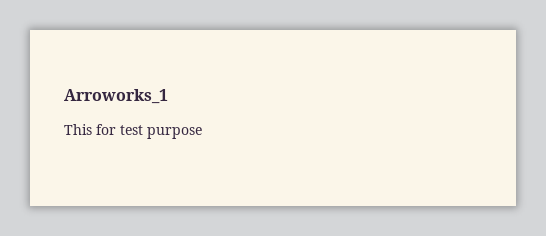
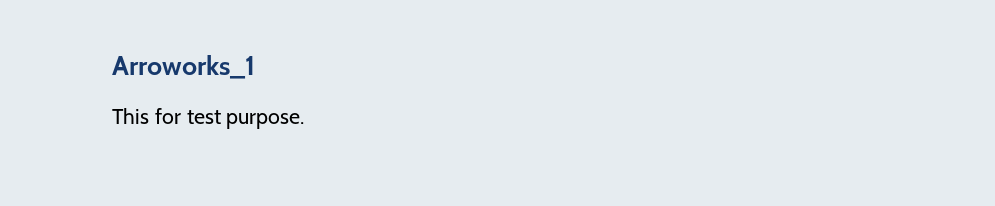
[147,127,202,139] purpose -> [226,113,305,129] purpose.

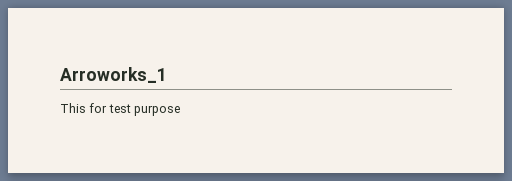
[226,113,305,129] purpose. -> [134,105,181,116] purpose

